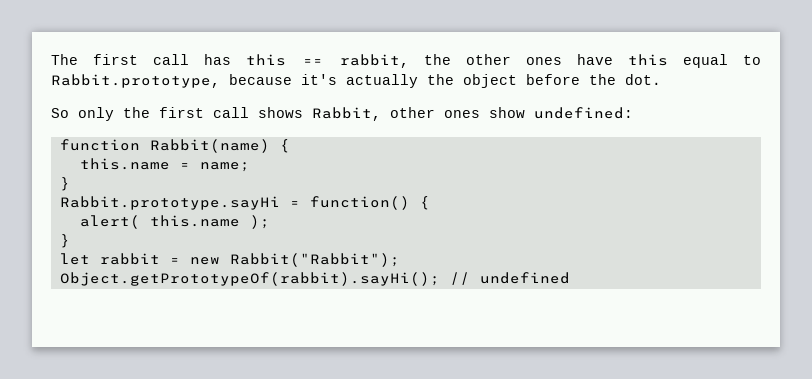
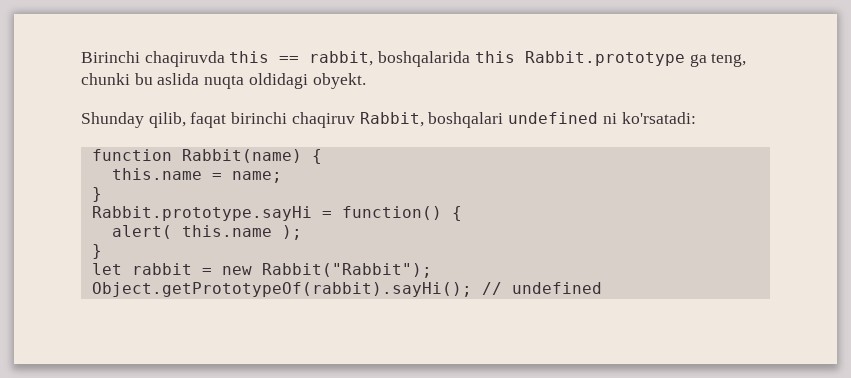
[51,54,761,68] [51,74,661,88] [51,107,633,121] The first call has this == rabbit, the other ones have this equal to Rabbit.prototype, because it's actually the object before the dot. // So only the first call shows Rabbit, other ones show undefined: -> [81,51,747,67] [81,73,366,89] [81,112,696,128] Birinchi chaqiruvda this == rabbit, boshqalarida this Rabbit.prototype ga teng, chunki bu aslida nuqta oldidagi obyekt. // Shunday qilib, faqat birinchi chaqiruv Rabbit, boshqalari undefined ni ko'rsatadi:

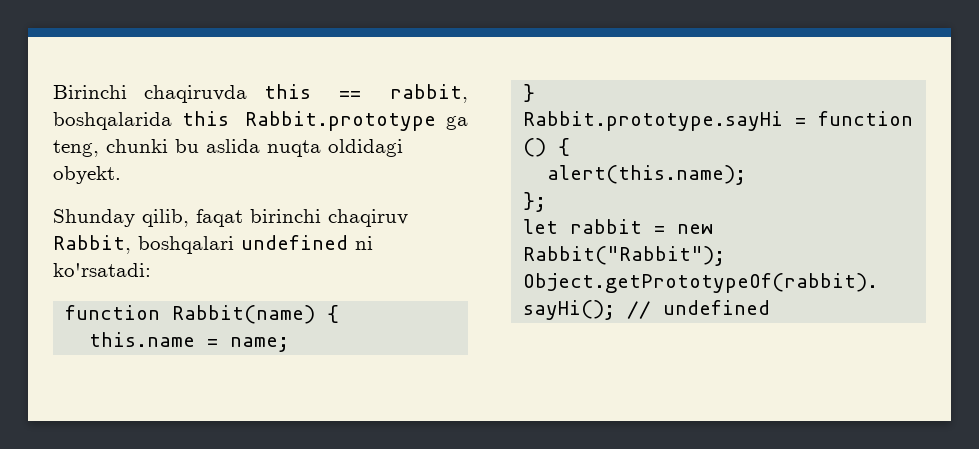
[341,206,462,221] [111,225,302,240] [91,244,102,259] function() { // alert( this.name ); // } -> [818,111,914,126] [523,138,571,157] [547,165,747,185] [523,192,547,212] function () { // alert(this.name); // };

